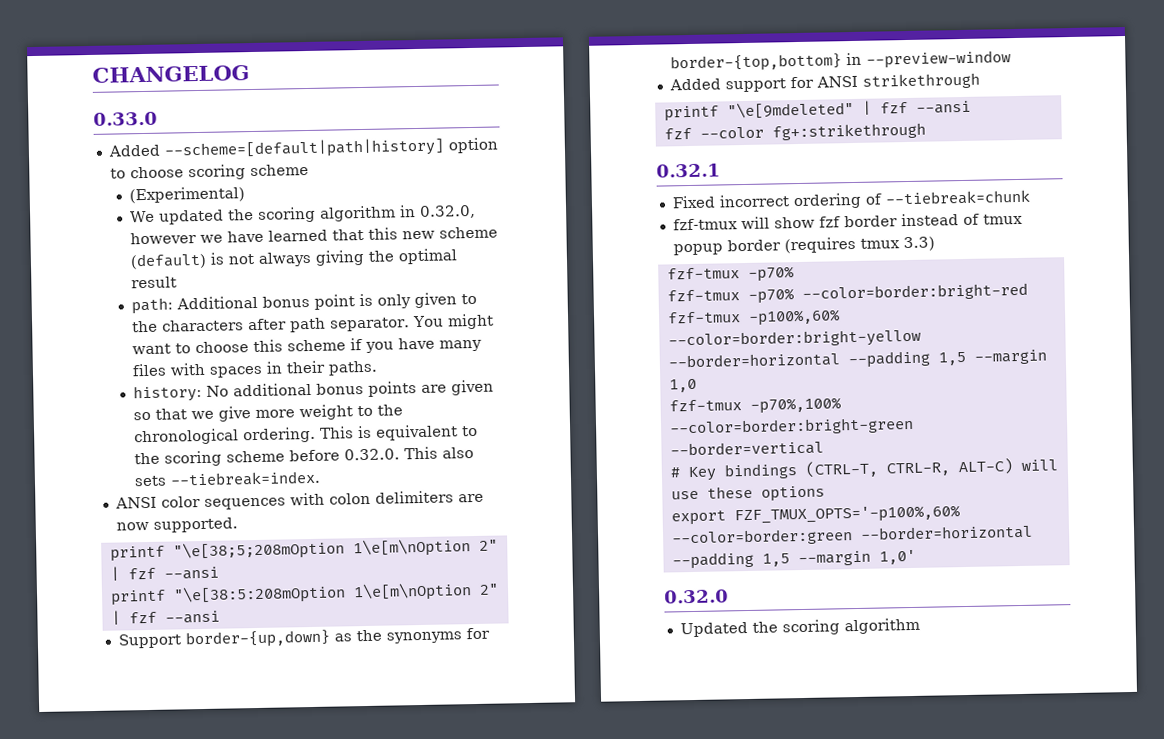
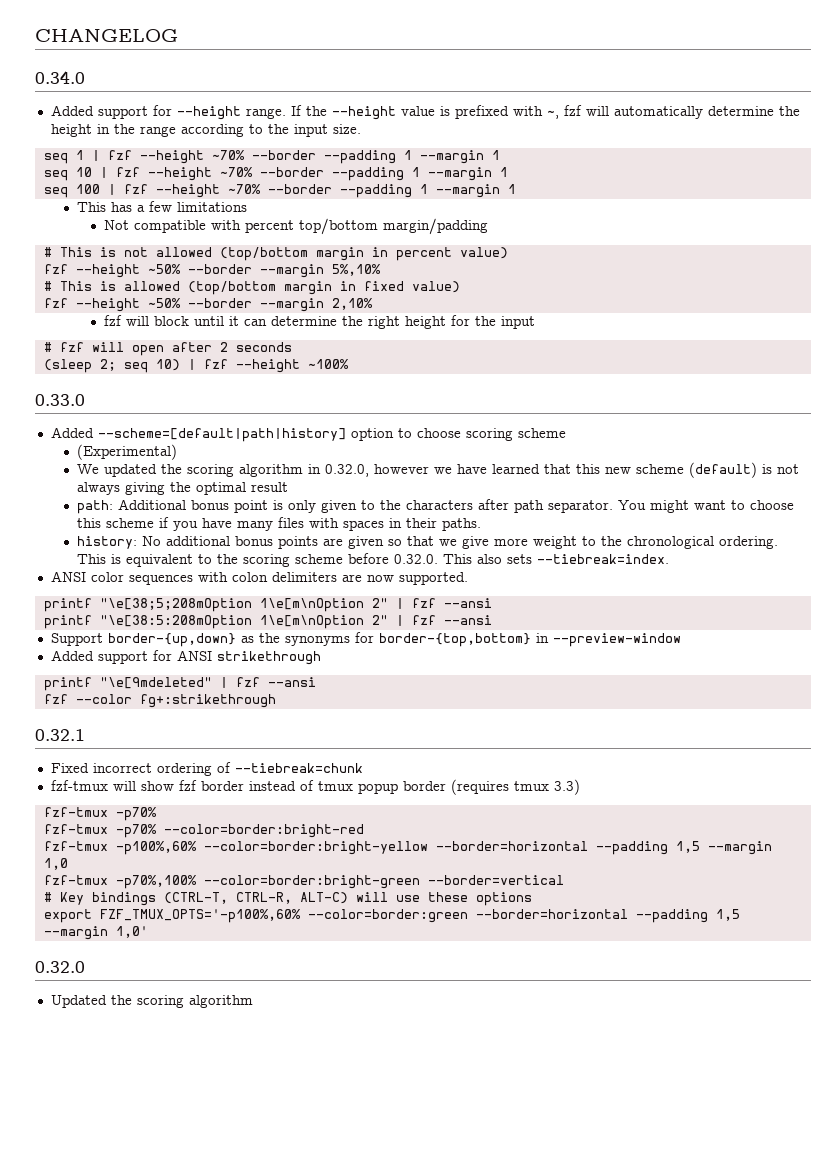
(250, 74) none -> [35,71,85,84] [50,105,800,120] [50,124,361,137] [43,150,500,164] [43,167,508,181] [43,184,516,198] [77,201,248,212] [103,218,488,235] [43,247,508,261] [43,264,381,278] [43,281,460,295] [43,298,373,312] [103,315,535,329] [43,342,292,356] [43,359,349,373] // 0.34.0 // Added support for --height range. If the --height value is prefixed with ~, fzf will automatically determine the height in the range according to the input size. // seq 1 | fzf --height ~70% --border --padding 1 --margin 1 // seq 10 | fzf --height ~70% --border --padding 1 --margin 1 // seq 100 | fzf --height ~70% --border --padding 1 --margin 1 // This has a few limitations // Not compatible with percent top/bottom margin/padding // # This is not allowed (top/bottom margin in percent value) // fzf --height ~50% --border --margin 5%,10% // # This is allowed (top/bottom margin in fixed value) // fzf --height ~50% --border --margin 2,10% // fzf will block until it can determine the right height for the input // # fzf will open after 2 seconds // (sleep 2; seq 10) | fzf --height ~100%

